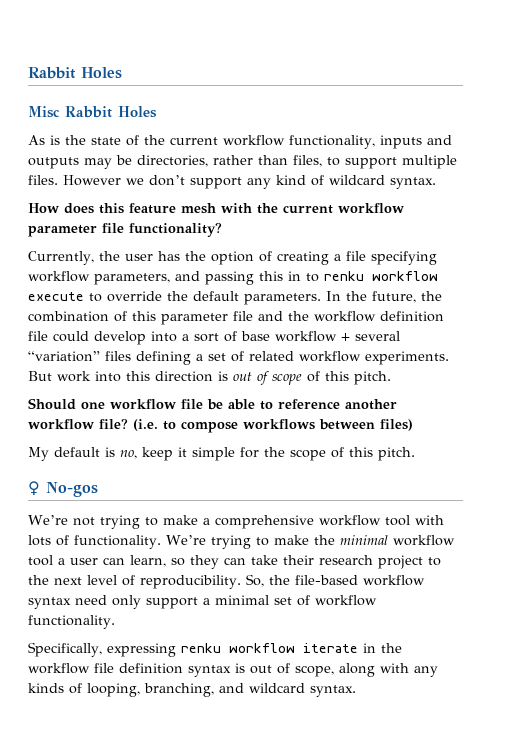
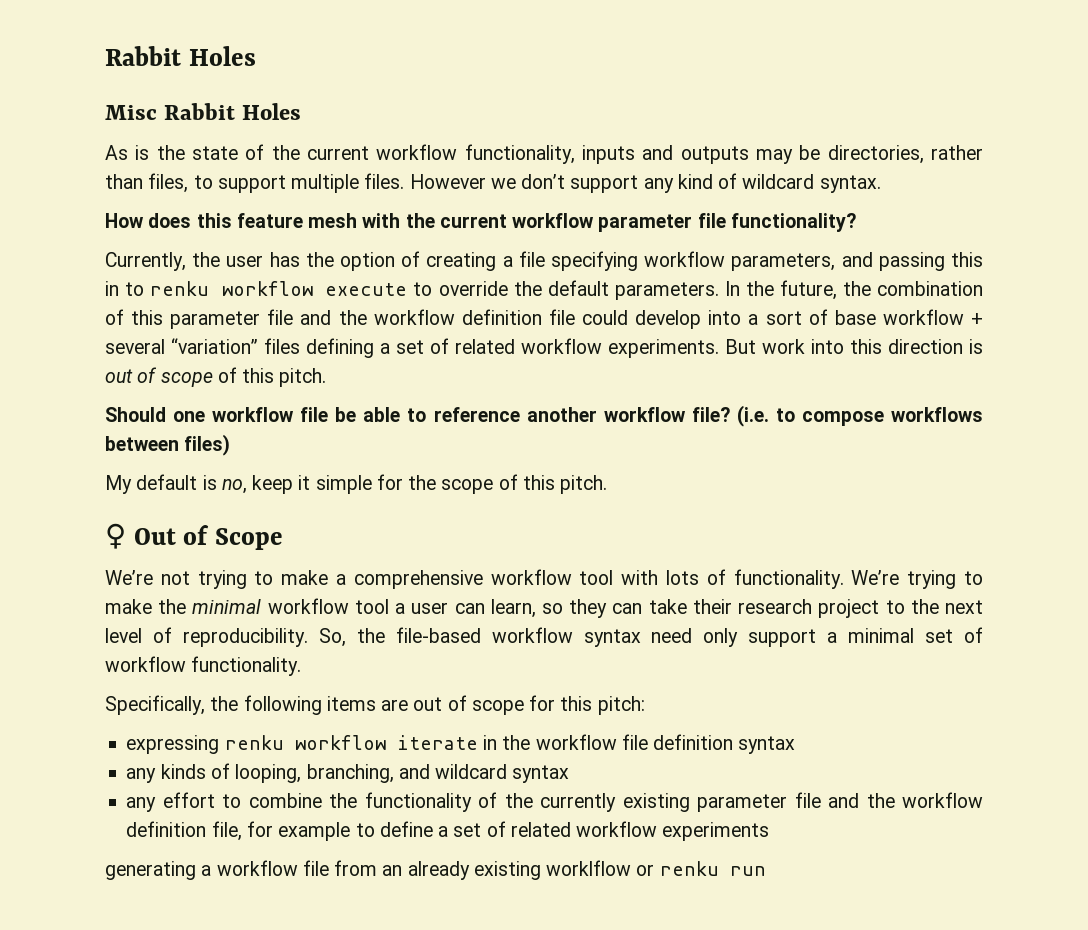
[46,482,98,497] No-gos -> [133,525,284,550] Out of Scope
(102, 649) none -> [210,695,645,715] the following items are out of scope for this pitch: //
[235,663,409,677] is out of scope, along with -> (796, 745) //
[310,685,356,697] syntax. -> [512,765,570,783] [126,792,984,812] [126,821,770,841] [105,860,766,880] syntax // any effort to combine the functionality of the currently existing parameter file and the workflow definition file, for example to define a set of related workflow experiments // generating a workflow file from an already existing worklflow or renku run

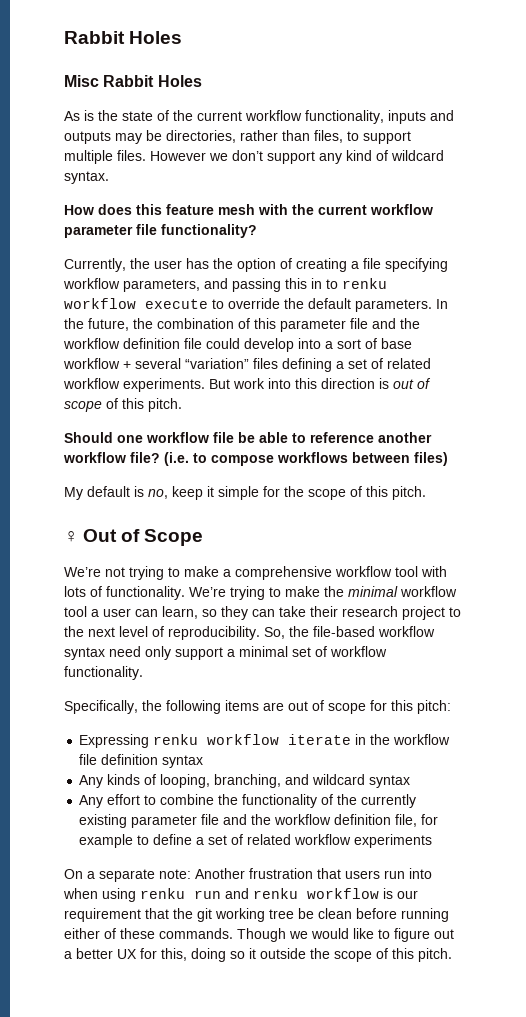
[126,735,220,754] expressing -> [79,734,150,748] Expressing
[126,768,157,783] any -> [79,775,104,788] Any
[126,797,157,812] any -> [79,795,104,808] Any
[105,860,766,880] generating a workflow file from an already existing worklflow or renku run -> [64,868,432,882] [63,888,418,902] [64,908,449,922] [64,928,454,942] [64,948,452,962] On a separate note: Another frustration that users run into when using renku run and renku workflow is our requirement that the git working tree be clean before running either of these commands. Though we would like to figure out a better UX for this, doing so it outside the scope of this pitch.

